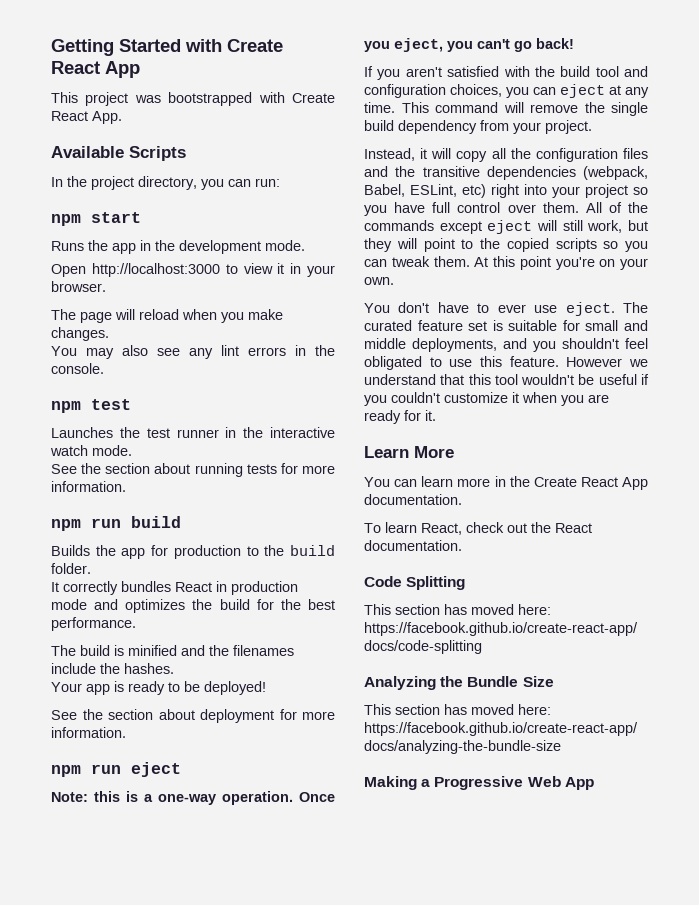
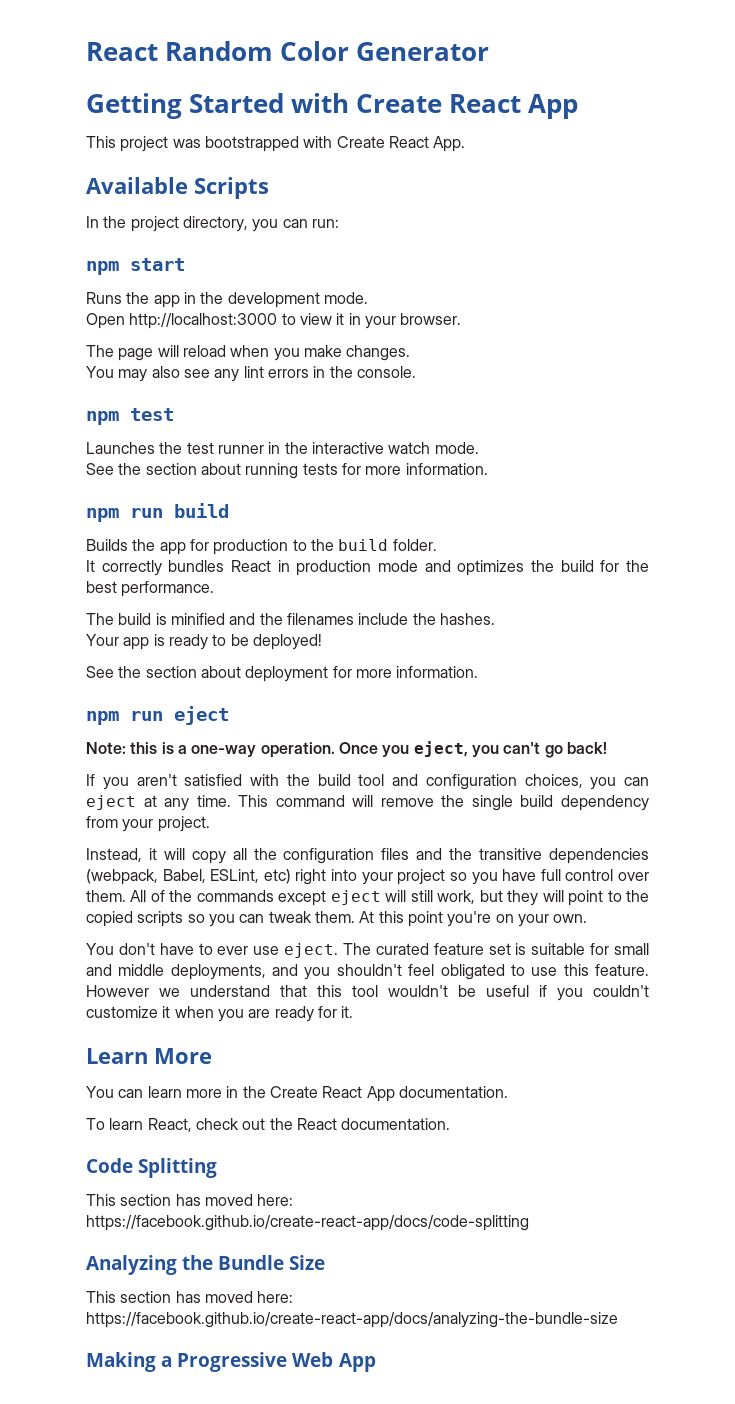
(51, 47) none -> [86,41,489,61] React Random Color Generator //

